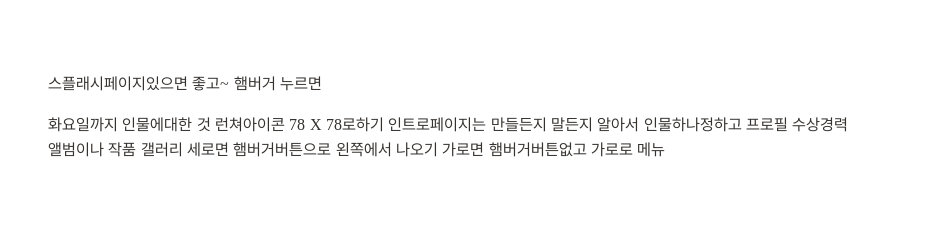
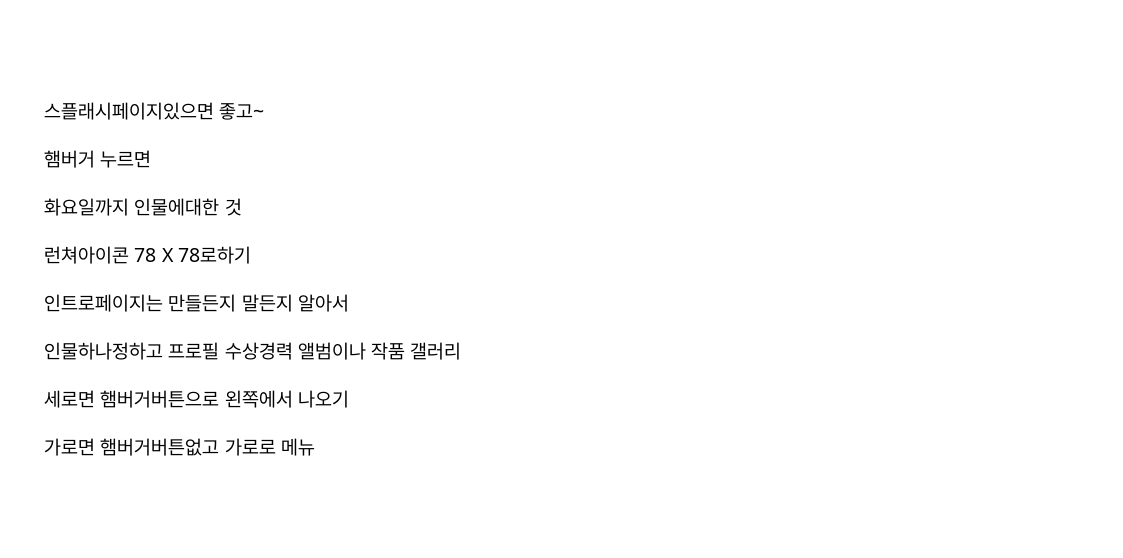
(230, 83) none -> (265, 111) //
(211, 124) none -> (242, 207) //
(384, 124) none -> (251, 255) //
(640, 124) none -> (349, 303) //
(183, 149) none -> (462, 351) //
(438, 149) none -> (349, 399) //

